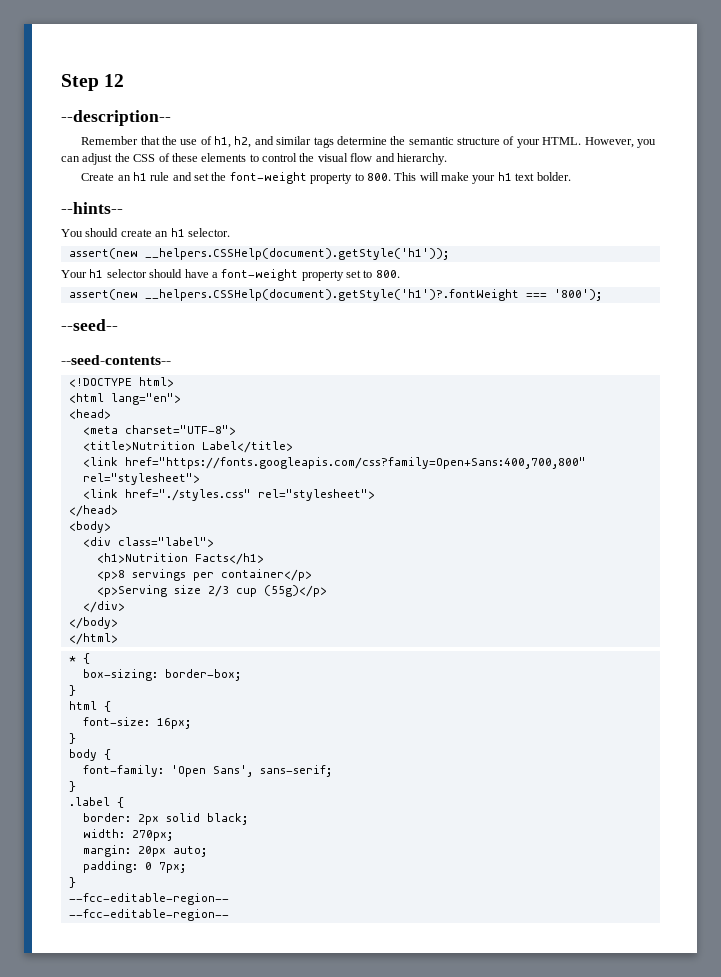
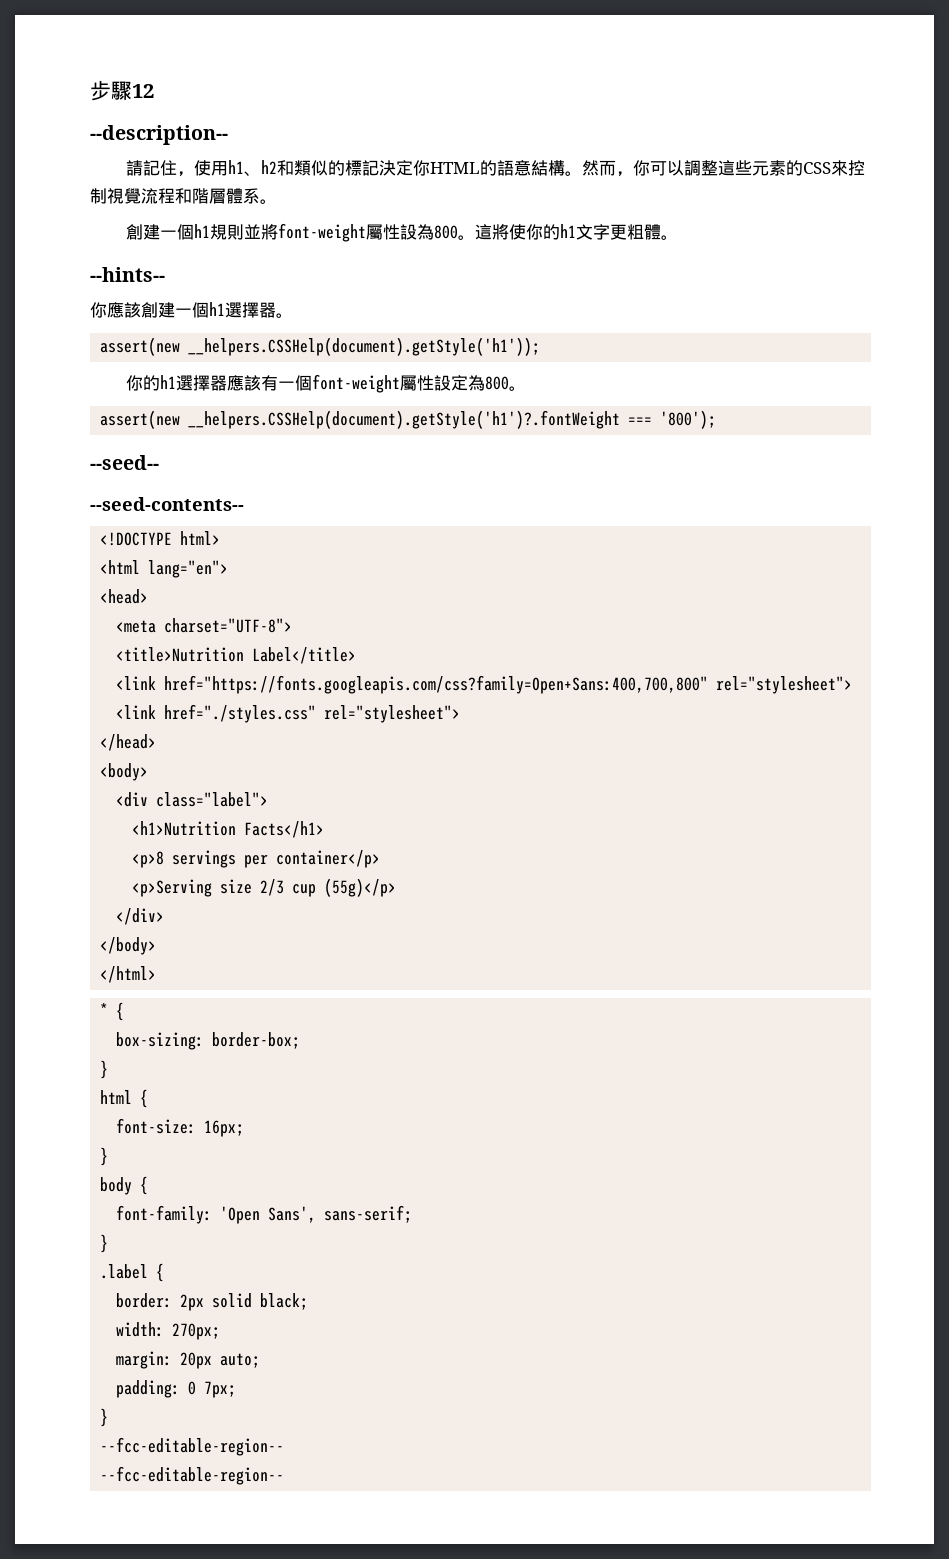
[61,74,99,91] Step -> [90,80,132,101] 步驟
[81,136,656,148] [61,153,447,165] [81,172,571,184] [61,202,123,214] [61,228,230,237] [68,248,449,260] [61,269,400,281] Remember that the use of h1, h2, and similar tags determine the semantic structure of your HTML. However, you can adjust the CSS of these elements to control the visual flow and hierarchy. // Create an h1 rule and set the font-weight property to 800. This will make your h1 text bolder. // --hints-- // You should create an h1 selector. // assert(new __helpers.CSSHelp(document).getStyle('h1')); // Your h1 selector should have a font-weight property set to 800. -> [125,159,865,177] [90,188,277,204] [125,223,678,242] [90,267,165,282] [90,302,293,318] [100,337,541,356] [125,374,526,393] 請記住，使用h1、h2和類似的標記決定你HTML的語意結構。然而，你可以調整這些元素的CSS來控制視覺流程和階層體系。 // 創建一個h1規則並將font-weight屬性設為800。這將使你的h1文字更粗體。 // --hints-- // 你應該創建一個h1選擇器。 // assert(new __helpers.CSSHelp(document).getStyle('h1')); // 你的h1選擇器應該有一個font-weight屬性設定為800。

